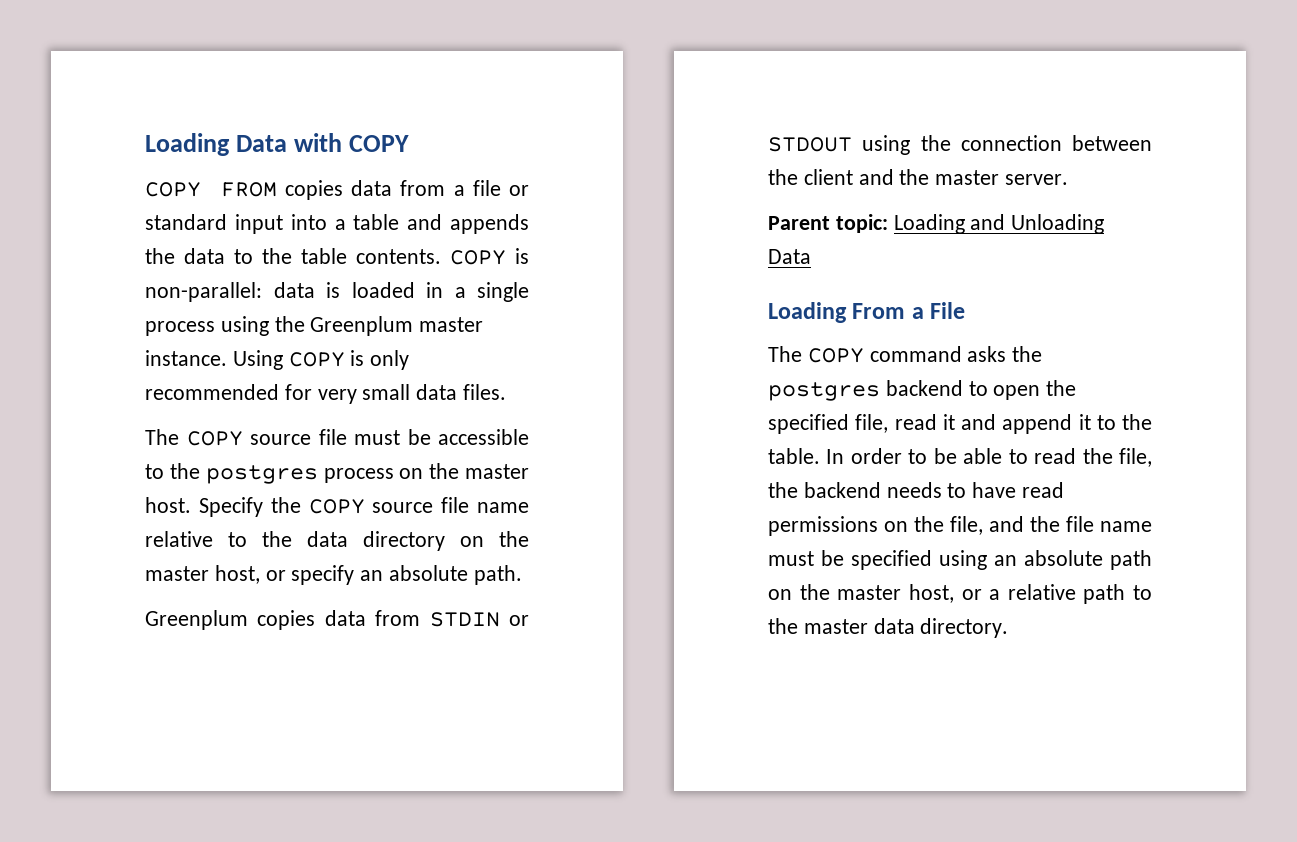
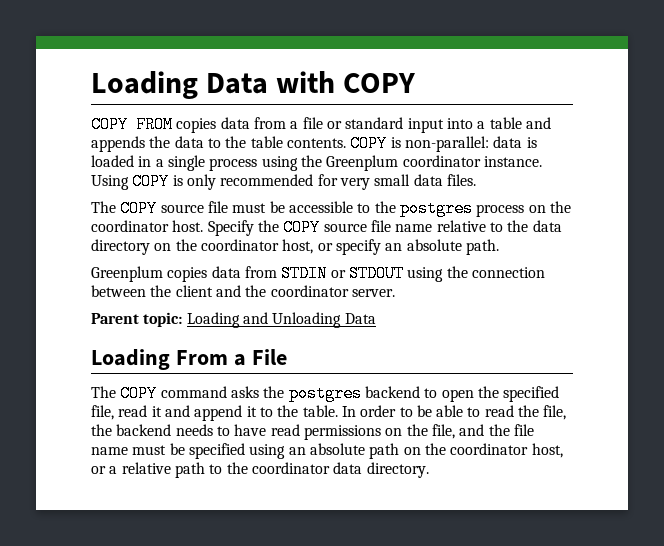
[419,317,484,332] master -> [402,155,481,167] coordinator
[464,464,529,479] master -> [91,220,169,232] coordinator
[145,566,209,581] master -> [200,239,279,251] coordinator
[935,170,1000,185] master -> [270,285,349,297] coordinator
[837,585,902,600] master -> [450,443,529,455] coordinator
[803,619,868,634] master -> [251,462,330,474] coordinator

